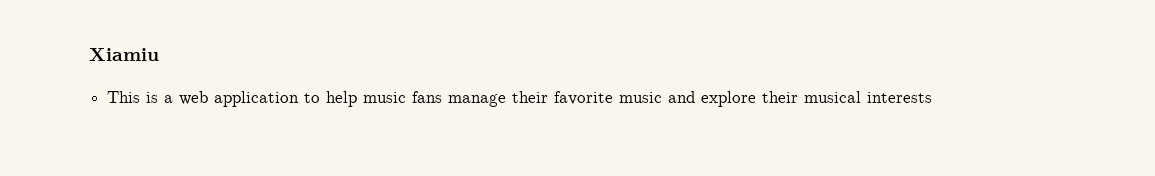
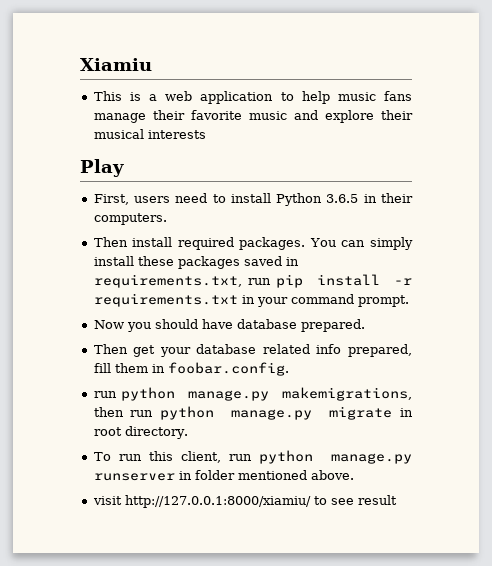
(933, 97) none -> [80,159,124,177] [93,193,413,206] [93,213,167,225] [93,237,413,250] [93,256,299,269] [93,274,412,288] [93,293,409,307] [93,319,365,332] [93,344,412,357] [93,362,289,376] [93,387,412,401] [93,406,413,420] [93,426,188,439] [93,450,412,464] [93,470,354,481] [92,495,397,508] // Play // First, users need to install Python 3.6.5 in their computers. // Then install required packages. You can simply install these packages saved in requirements.txt, run pip install -r requirements.txt in your command prompt. // Now you should have database prepared. // Then get your database related info prepared, fill them in foobar.config. // run python manage.py makemigrations, then run python manage.py migrate in root directory. // To run this client, run python manage.py runserver in folder mentioned above. // visit http://127.0.0.1:8000/xiamiu/ to see result

